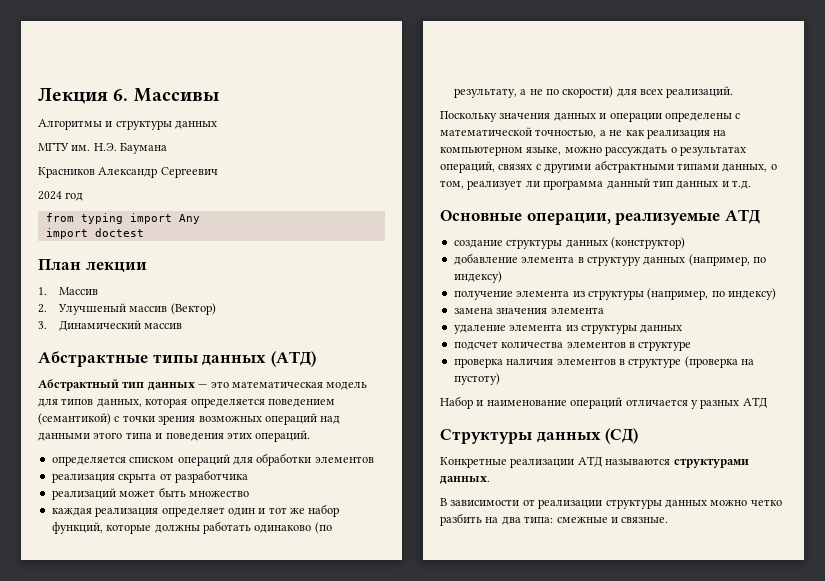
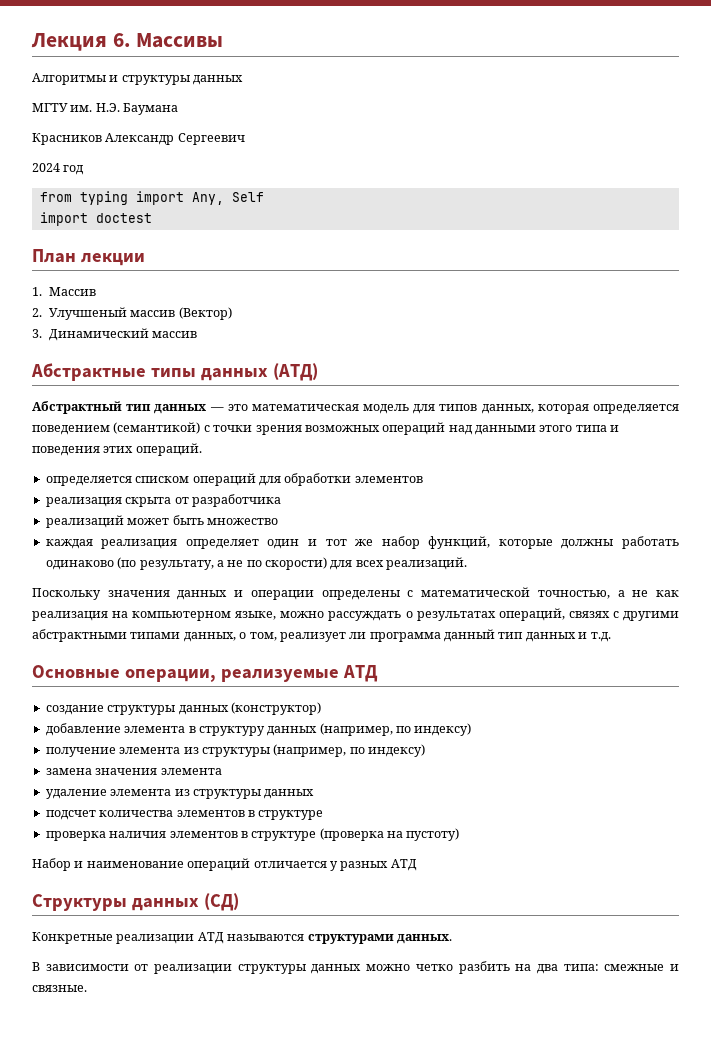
[178,214,200,224] Any -> [191,192,264,205] Any, Self

